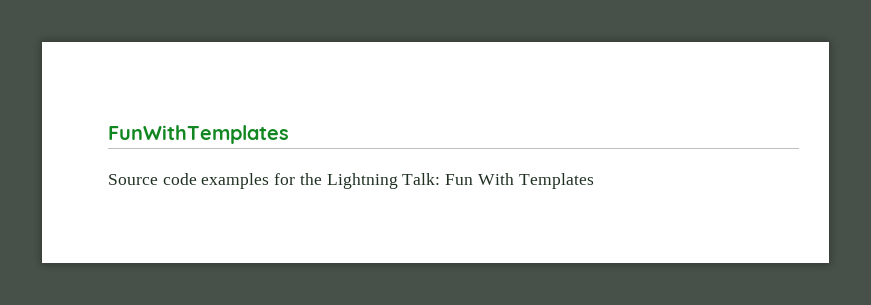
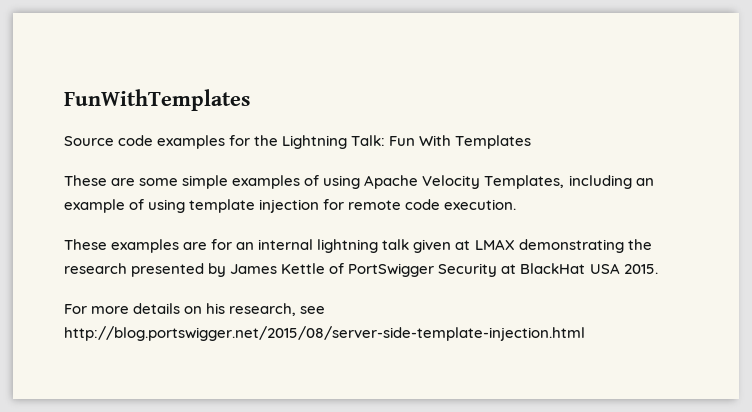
(594, 181) none -> [64,175,654,189] [64,199,517,213] [64,239,652,253] [64,263,658,277] [64,303,326,316] [64,326,585,341] // These are some simple examples of using Apache Velocity Templates, including an example of using template injection for remote code execution. // These examples are for an internal lightning talk given at LMAX demonstrating the research presented by James Kettle of PortSwigger Security at BlackHat USA 2015. // For more details on his research, see http://blog.portswigger.net/2015/08/server-side-template-injection.html

